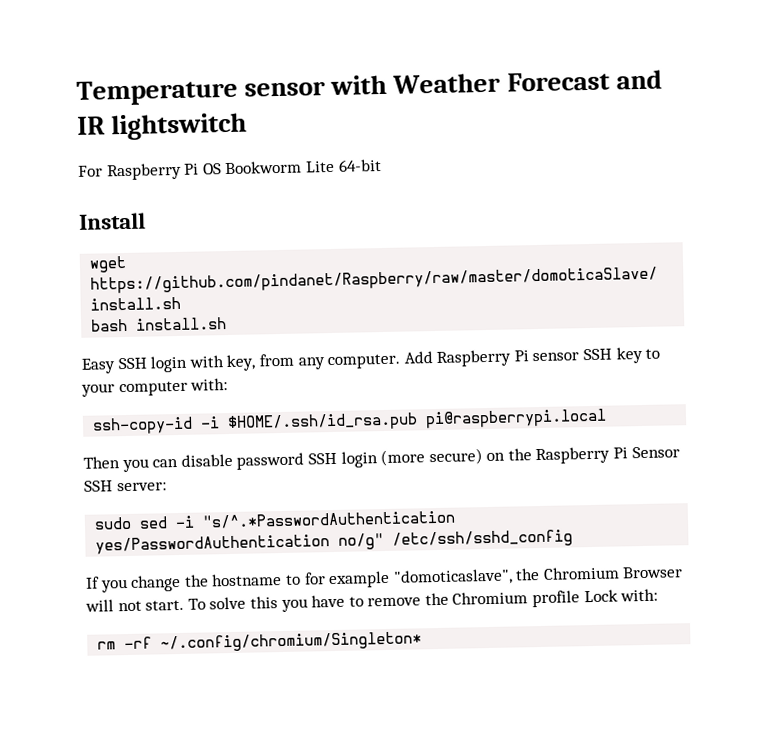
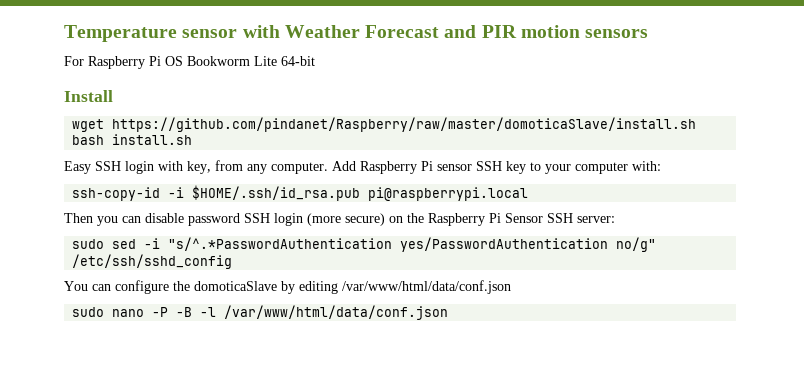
[77,112,248,141] IR lightswitch -> [481,25,649,38] PIR motion sensors
[85,566,684,593] [85,588,659,613] [97,631,423,653] If you change the hostname to for example "domoticaslave", the Chromium Browser will not start. To solve this you have to remove the Chromium profile Lock with: // rm -rf ~/.config/chromium/Singleton* -> [64,280,511,294] [72,305,449,320] You can configure the domoticaSlave by editing /var/www/html/data/conf.json // sudo nano -P -B -l /var/www/html/data/conf.json

